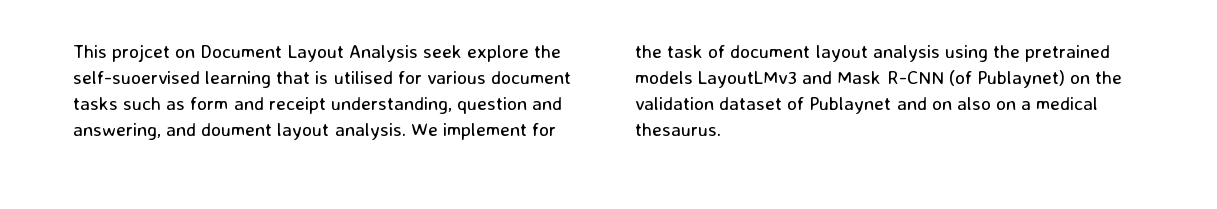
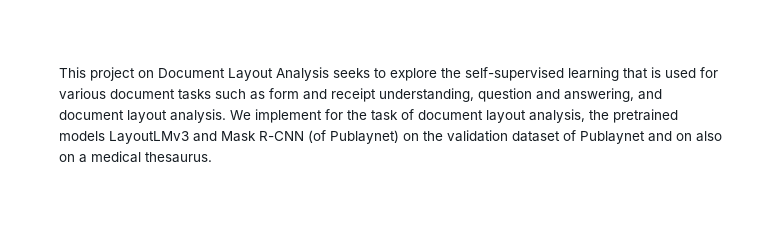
[112,44,171,62] projcet -> [90,67,135,81] project
[422,45,462,58] seek -> [333,68,386,78] seeks to
[73,71,200,84] self-suoervised -> [465,67,564,81] self-supervised
[333,71,393,84] utilised -> [665,68,696,78] used
[201,123,273,136] doument -> [59,110,124,120] document
[872,45,988,62] analysis using -> [529,109,585,123] analysis,

